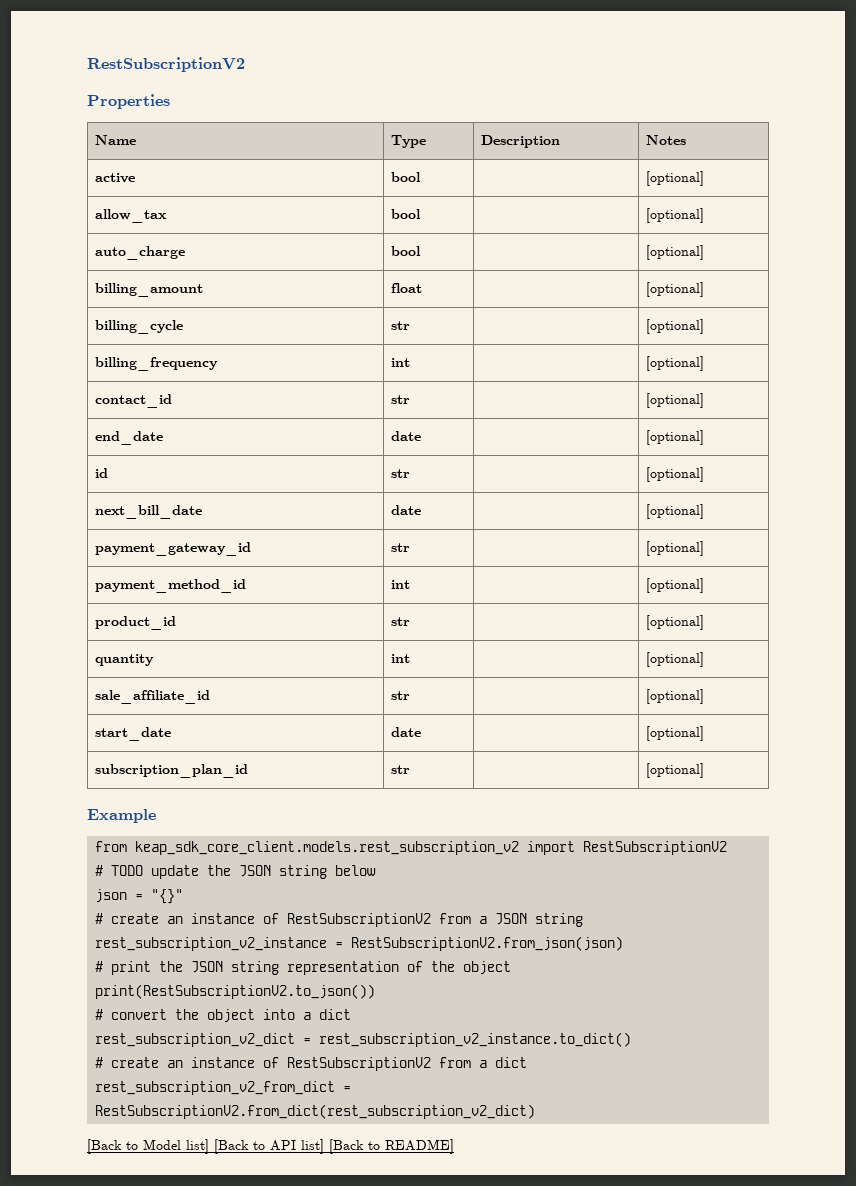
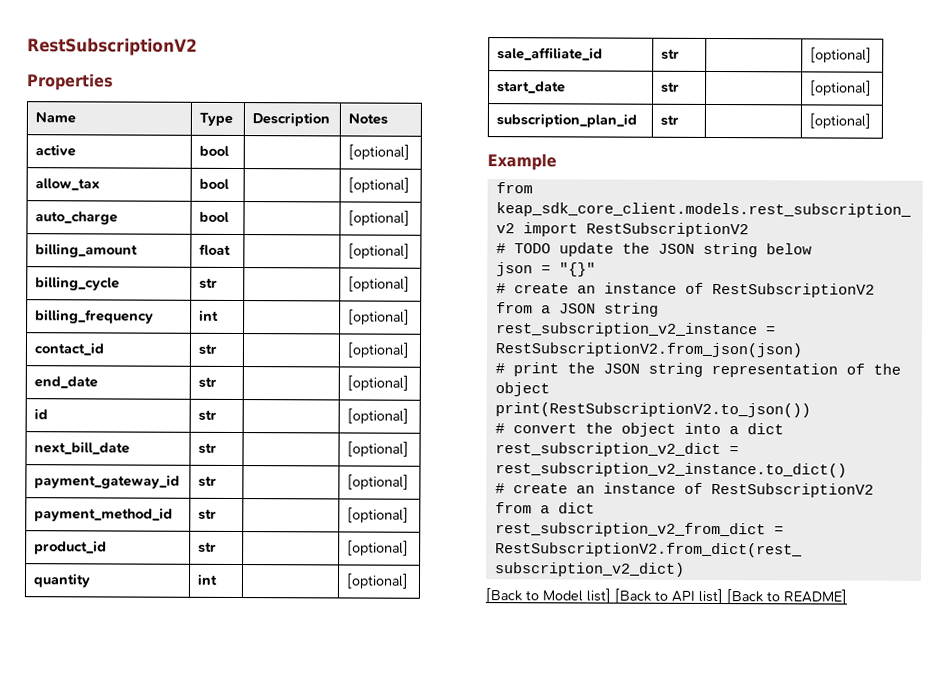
[391,431,422,441] date -> [198,376,218,388] str
[391,505,422,515] date -> [198,442,218,454] str
[391,580,411,589] int -> [198,508,218,520] str
[391,727,422,737] date -> [661,81,681,93] str

